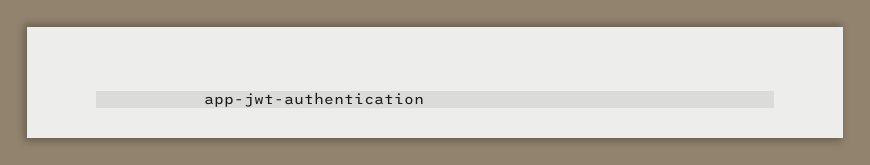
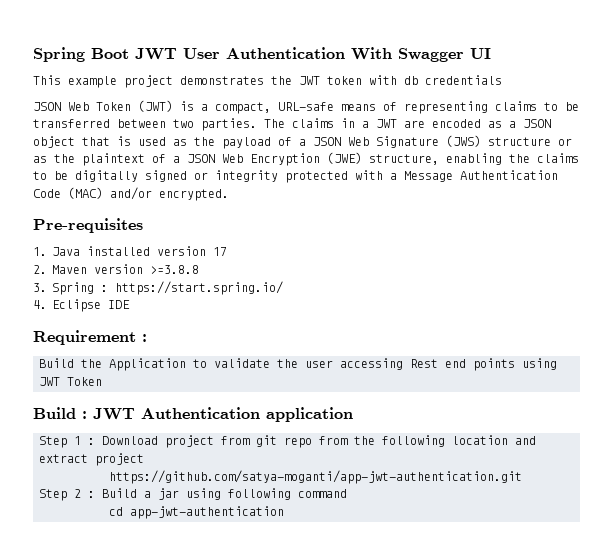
(204, 99) none -> [33,47,491,62] [33,75,502,88] [33,100,579,114] [33,118,551,131] [33,135,572,149] [33,152,579,166] [33,170,558,183] [33,187,229,201] [33,218,143,233] [33,246,227,256] [33,264,199,274] [33,281,283,295] [33,299,130,312] [33,330,147,345] [39,358,557,371] [39,377,102,386] [33,407,353,422] [39,435,536,448] [39,453,144,466] [109,470,522,484] [39,488,347,501] [109,507,123,516] Spring Boot JWT User Authentication With Swagger UI // This example project demonstrates the JWT token with db credentials // JSON Web Token (JWT) is a compact, URL-safe means of representing claims to be transferred between two parties. The claims in a JWT are encoded as a JSON object that is used as the payload of a JSON Web Signature (JWS) structure or as the plaintext of a JSON Web Encryption (JWE) structure, enabling the claims to be digitally signed or integrity protected with a Message Authentication Code (MAC) and/or encrypted. // Pre-requisites // 1. Java installed version 17 // 2. Maven version >=3.8.8 // 3. Spring : https://start.spring.io/ // 4. Eclipse IDE // Requirement : // Build the Application to validate the user accessing Rest end points using JWT Token // Build : JWT Authentication application // Step 1 : Download project from git repo from the following location and extract project // https://github.com/satya-moganti/app-jwt-authentication.git // Step 2 : Build a jar using following command // cd

